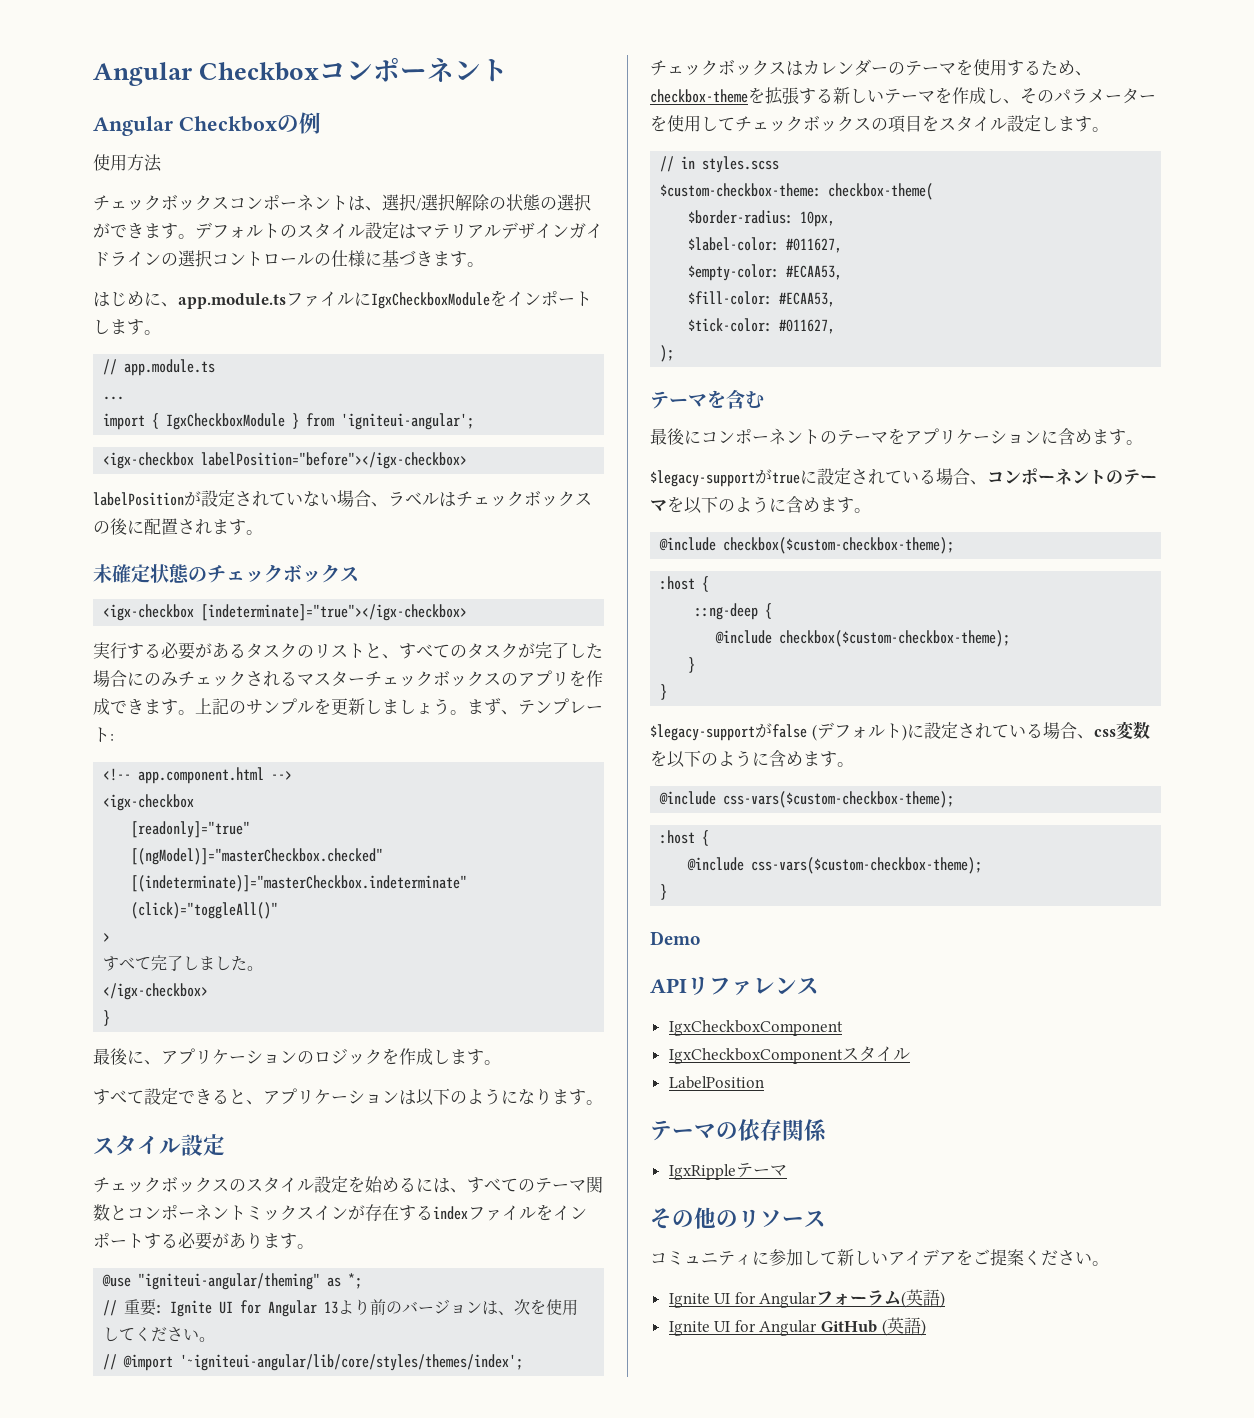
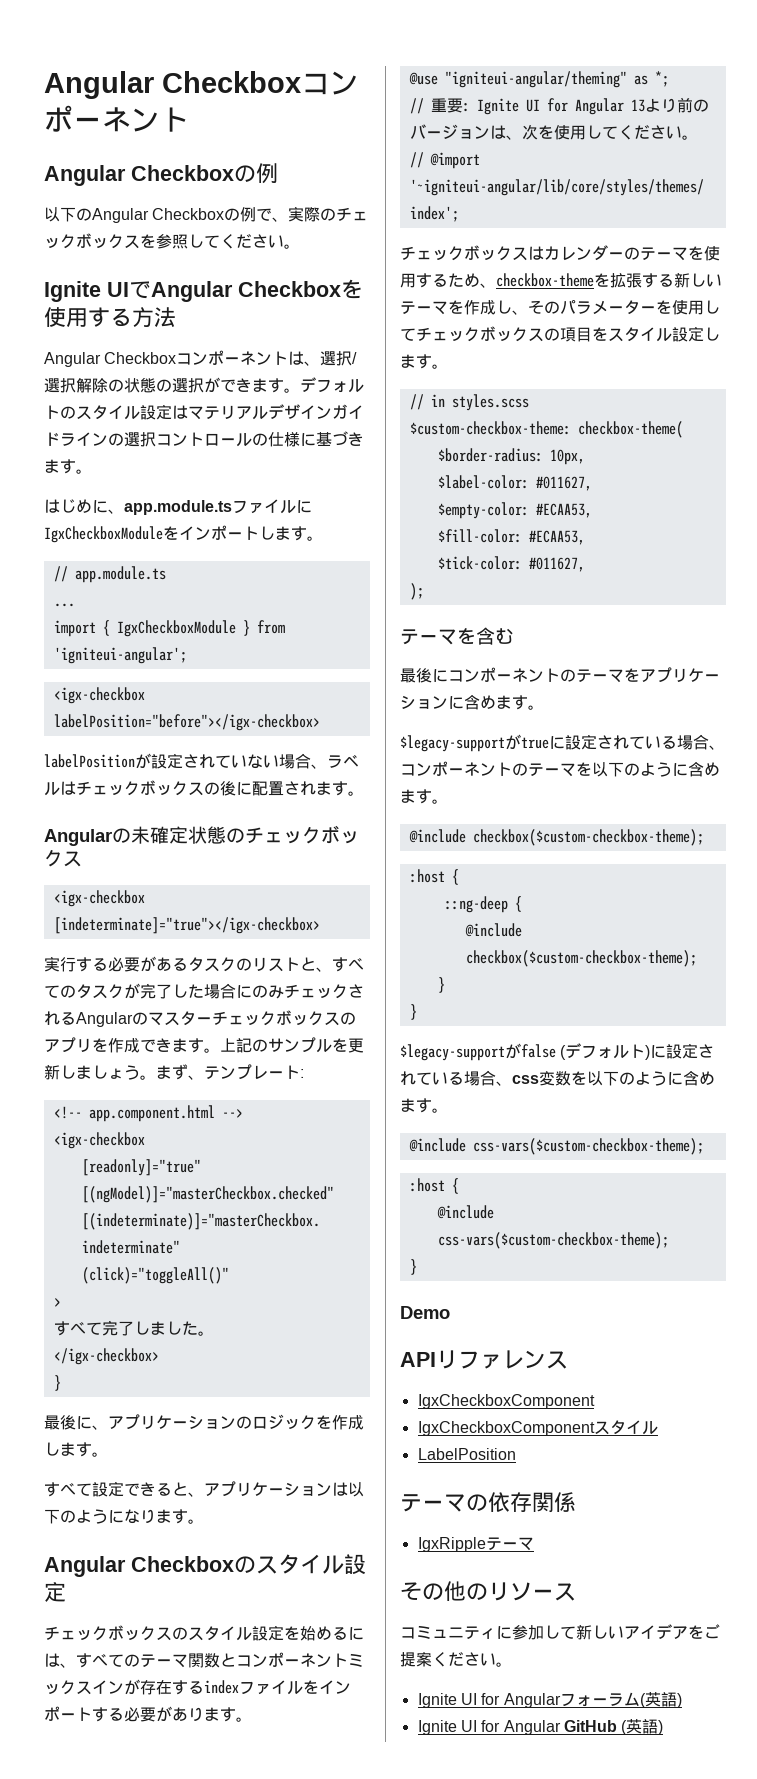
[93,154,162,172] [93,194,229,211] 使用方法 // チェックボックス -> [44,206,369,223] [44,233,300,249] [44,279,363,302] [44,307,176,327] [44,352,177,367] 以下のAngular Checkboxの例で、実際のチェックボックスを参照してください。 // Ignite UIでAngular Checkboxを使用する方法 // Angular Checkbox
(263, 532) none -> [44,828,131,846] Angularの
(297, 678) none -> [76,1012,148,1027] Angularの
(603, 1102) none -> [44,1556,256,1577] Angular Checkboxの

